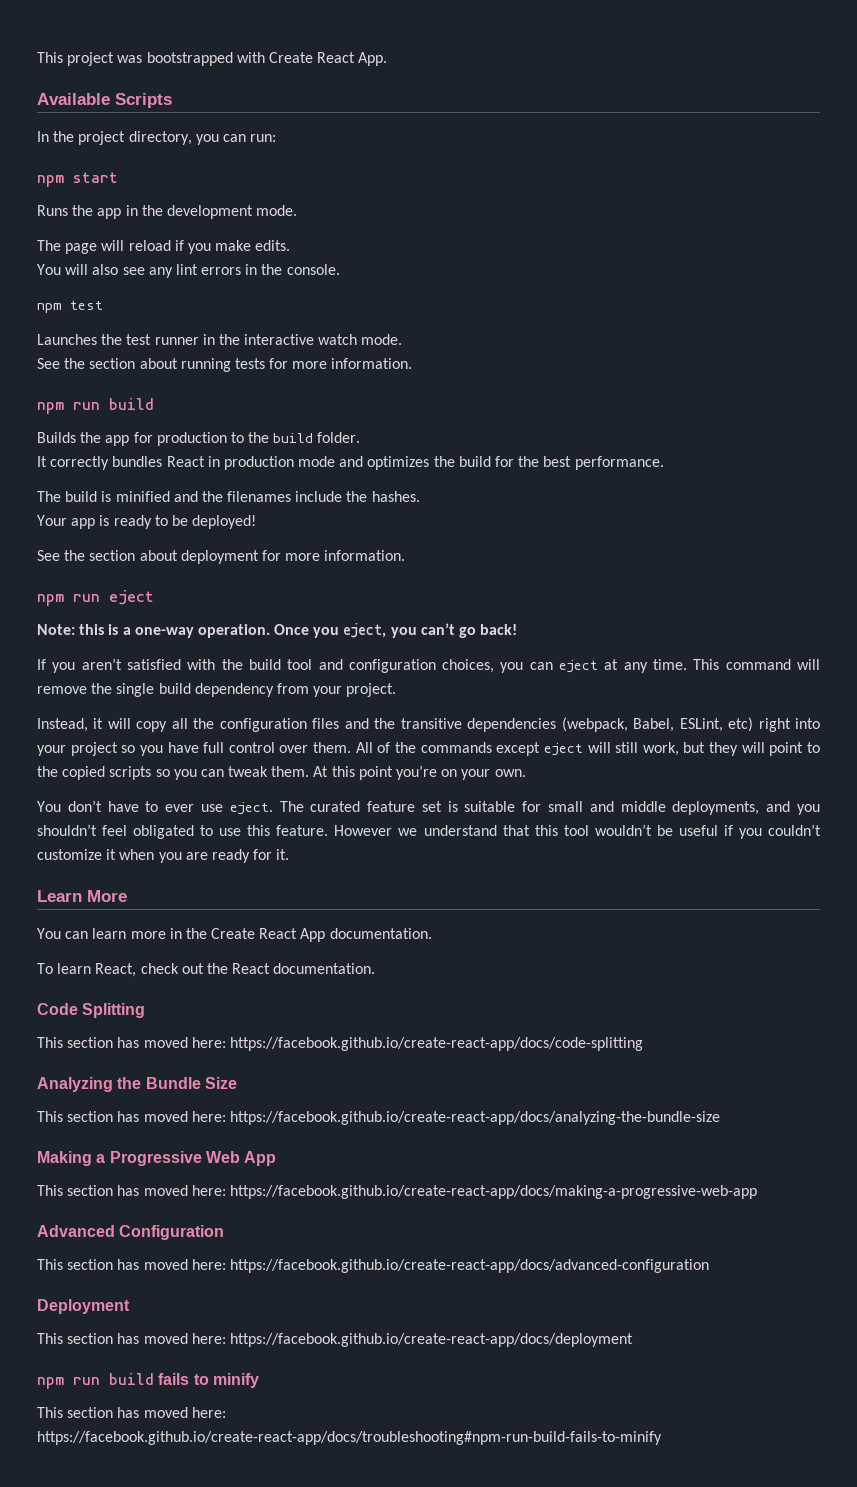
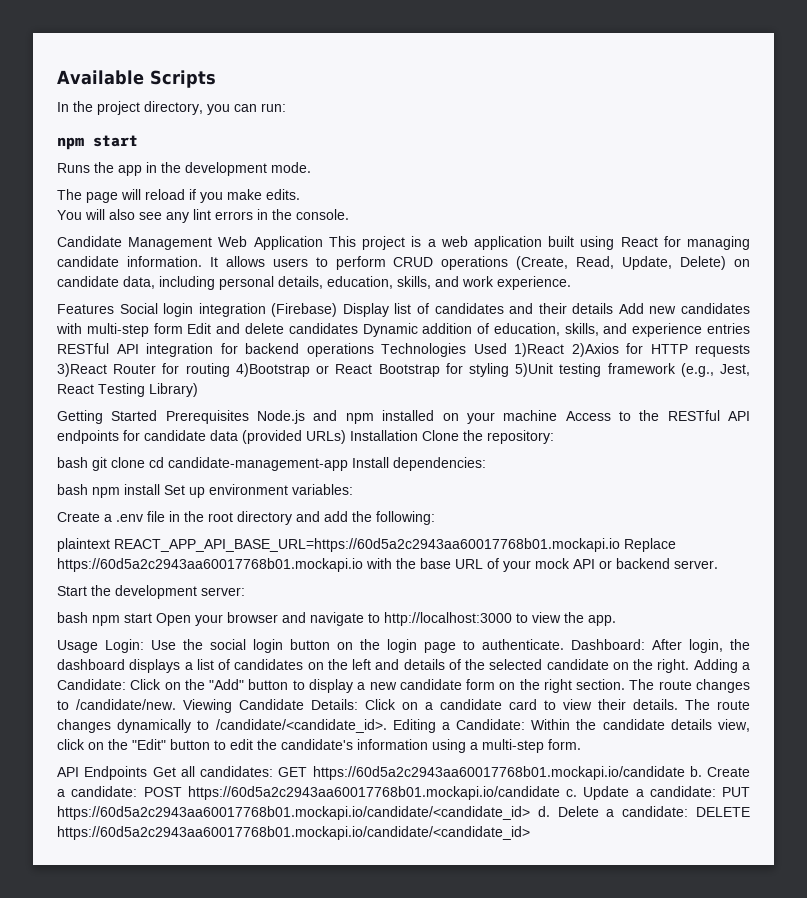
[37,52,388,66] This project was bootstrapped with Create React App. // -> (57, 77) none
[37,301,103,313] [37,334,403,345] [37,358,413,372] [37,398,154,414] [37,432,361,446] [37,456,664,470] [37,491,420,502] [37,515,257,529] [37,550,406,564] [37,590,154,606] [37,623,518,638] [37,658,820,673] [37,683,397,697] [37,717,821,732] [37,742,820,756] [37,765,526,780] [37,800,820,815] [37,824,821,839] [37,849,290,863] [37,890,127,902] [37,928,432,942] [37,963,376,977] [37,1003,146,1018] [37,1037,643,1051] [37,1077,237,1092] [37,1111,720,1125] [37,1151,277,1166] [37,1185,757,1199] [37,1225,225,1240] [37,1259,709,1273] [37,1299,130,1314] [37,1333,633,1347] [37,1373,259,1389] [37,1407,226,1418] [37,1431,662,1445] npm test // Launches the test runner in the interactive watch mode. // See the section about running tests for more information. // npm run build // Builds the app for production to the build folder. // It correctly bundles React in production mode and optimizes the build for the best performance. // The build is minified and the filenames include the hashes. // Your app is ready to be deployed! // See the section about deployment for more information. // npm run eject // Note: this is a one-way operation. Once you eject, you can’t go back! // If you aren’t satisfied with the build tool and configuration choices, you can eject at any time. This command will remove the single build dependency from your project. // Instead, it will copy all the configuration files and the transitive dependencies (webpack, Babel, ESLint, etc) right into your project so you have full control over them. All of the commands except eject will still work, but they will point to the copied scripts so you can tweak them. At this point you’re on your own. // You don’t have to ever use eject. The curated feature set is suitable for small and middle deployments, and you shouldn’t feel obligated to use this feature. However we understand that this tool wouldn’t be useful if you couldn’t customize it when you are ready for it. // Learn More // You can learn more in the Create React App documentation. // To learn React, check out the React documentation. // Code Splitting // This section has moved here: https://facebook.github.io/create-react-app/docs/code-splitting // Analyzing the Bundle Size // This section has moved here: https://facebook.github.io/create-react-app/docs/analyzing-the-bundle-size // Making a Progressive Web App // This section has moved here: https://facebook.github.io/create-react-app/docs/making-a-progressive-web-app // Advanced Configuration // This section has moved here: https://facebook.github.io/create-react-app/docs/advanced-configuration // Deployment // This section has moved here: https://facebook.github.io/create-react-app/docs/deployment // npm run build fails to minify // This section has moved here: https://facebook.github.io/create-react-app/docs/troubleshooting#npm-run-build-fails-to-minify -> [57,236,750,250] [57,256,750,270] [57,276,571,290] [57,303,750,317] [56,323,751,337] [57,343,750,357] [57,363,750,377] [57,383,198,397] [57,410,750,424] [57,430,554,444] [57,457,486,471] [57,484,353,498] [57,511,435,525] [57,538,676,552] [57,558,718,572] [57,585,245,599] [57,612,616,626] [57,639,750,653] [57,659,750,673] [57,679,751,693] [57,699,750,713] [57,719,750,733] [57,739,581,753] [57,766,750,780] [57,786,750,800] [57,806,750,820] [57,826,530,840] Candidate Management Web Application This project is a web application built using React for managing candidate information. It allows users to perform CRUD operations (Create, Read, Update, Delete) on candidate data, including personal details, education, skills, and work experience. // Features Social login integration (Firebase) Display list of candidates and their details Add new candidates with multi-step form Edit and delete candidates Dynamic addition of education, skills, and experience entries RESTful API integration for backend operations Technologies Used 1)React 2)Axios for HTTP requests 3)React Router for routing 4)Bootstrap or React Bootstrap for styling 5)Unit testing framework (e.g., Jest, React Testing Library) // Getting Started Prerequisites Node.js and npm installed on your machine Access to the RESTful API endpoints for candidate data (provided URLs) Installation Clone the repository: // bash git clone cd candidate-management-app Install dependencies: // bash npm install Set up environment variables: // Create a .env file in the root directory and add the following: // plaintext REACT_APP_API_BASE_URL=https://60d5a2c2943aa60017768b01.mockapi.io Replace https://60d5a2c2943aa60017768b01.mockapi.io with the base URL of your mock API or backend server. // Start the development server: // bash npm start Open your browser and navigate to http://localhost:3000 to view the app. // Usage Login: Use the social login button on the login page to authenticate. Dashboard: After login, the dashboard displays a list of candidates on the left and details of the selected candidate on the right. Adding a Candidate: Click on the "Add" button to display a new candidate form on the right section. The route changes to /candidate/new. Viewing Candidate Details: Click on a candidate card to view their details. The route changes dynamically to /candidate/<candidate_id>. Editing a Candidate: Within the candidate details view, click on the "Edit" button to edit the candidate's information using a multi-step form. // API Endpoints Get all candidates: GET https://60d5a2c2943aa60017768b01.mockapi.io/candidate b. Create a candidate: POST https://60d5a2c2943aa60017768b01.mockapi.io/candidate c. Update a candidate: PUT https://60d5a2c2943aa60017768b01.mockapi.io/candidate/<candidate_id> d. Delete a candidate: DELETE https://60d5a2c2943aa60017768b01.mockapi.io/candidate/<candidate_id>

